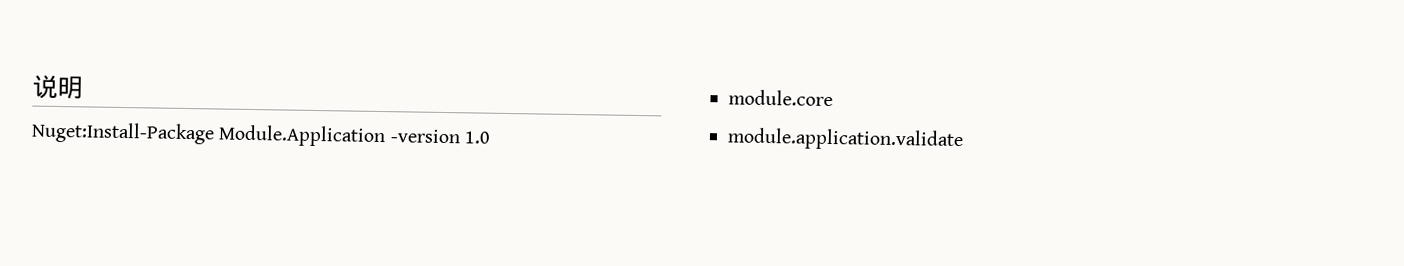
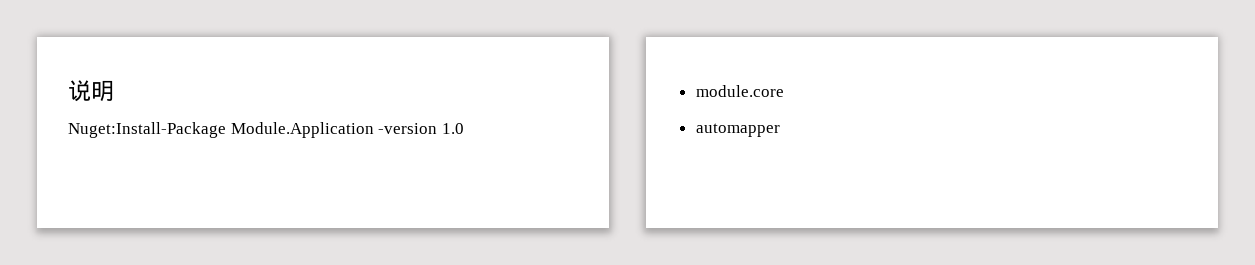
[727,127,964,152] module.application.validate -> [695,123,780,137] automapper

